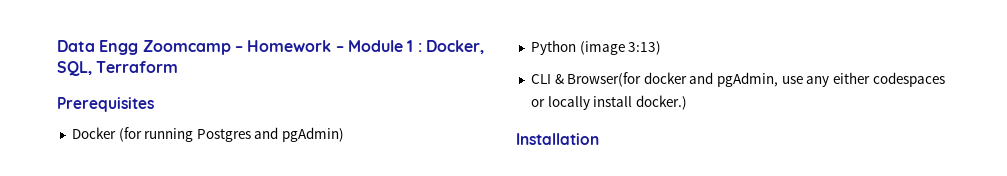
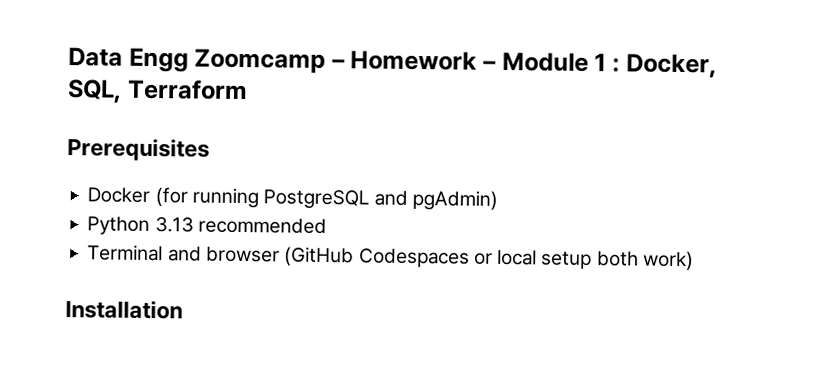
[196,128,251,142] Postgres -> [263,189,370,210] PostgreSQL
[579,41,662,55] [530,72,945,87] [530,95,687,110] (image 3:13) // CLI & Browser(for docker and pgAdmin, use any either codespaces or locally install docker.) -> [154,217,327,234] [87,244,694,271] 3.13 recommended // Terminal and browser (GitHub Codespaces or local setup both work)

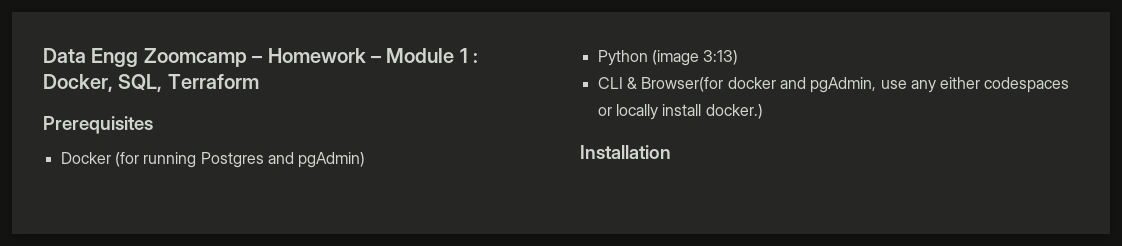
[263,189,370,210] PostgreSQL -> [200,152,264,168] Postgres
[154,217,327,234] [87,244,694,271] 3.13 recommended // Terminal and browser (GitHub Codespaces or local setup both work) -> [651,50,739,66] [597,77,1070,93] [597,104,763,120] (image 3:13) // CLI & Browser(for docker and pgAdmin, use any either codespaces or locally install docker.)

